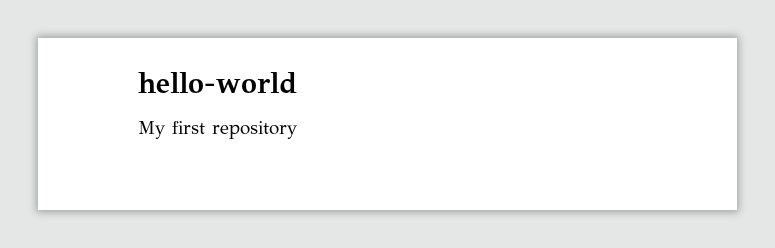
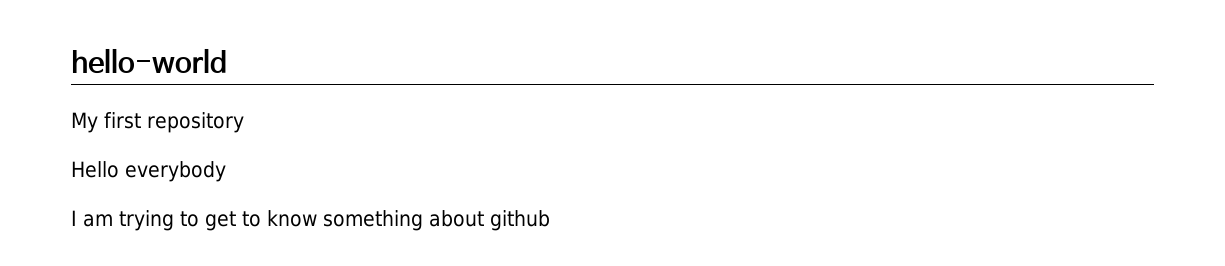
(297, 130) none -> [71,161,226,182] [71,210,550,231] // Hello everybody // I am trying to get to know something about github

